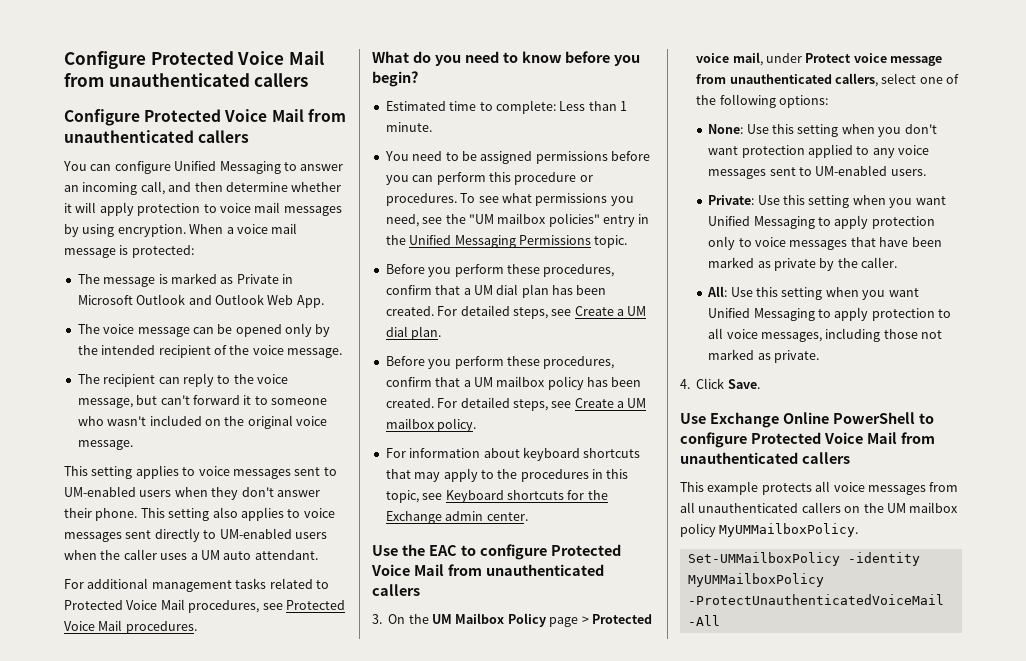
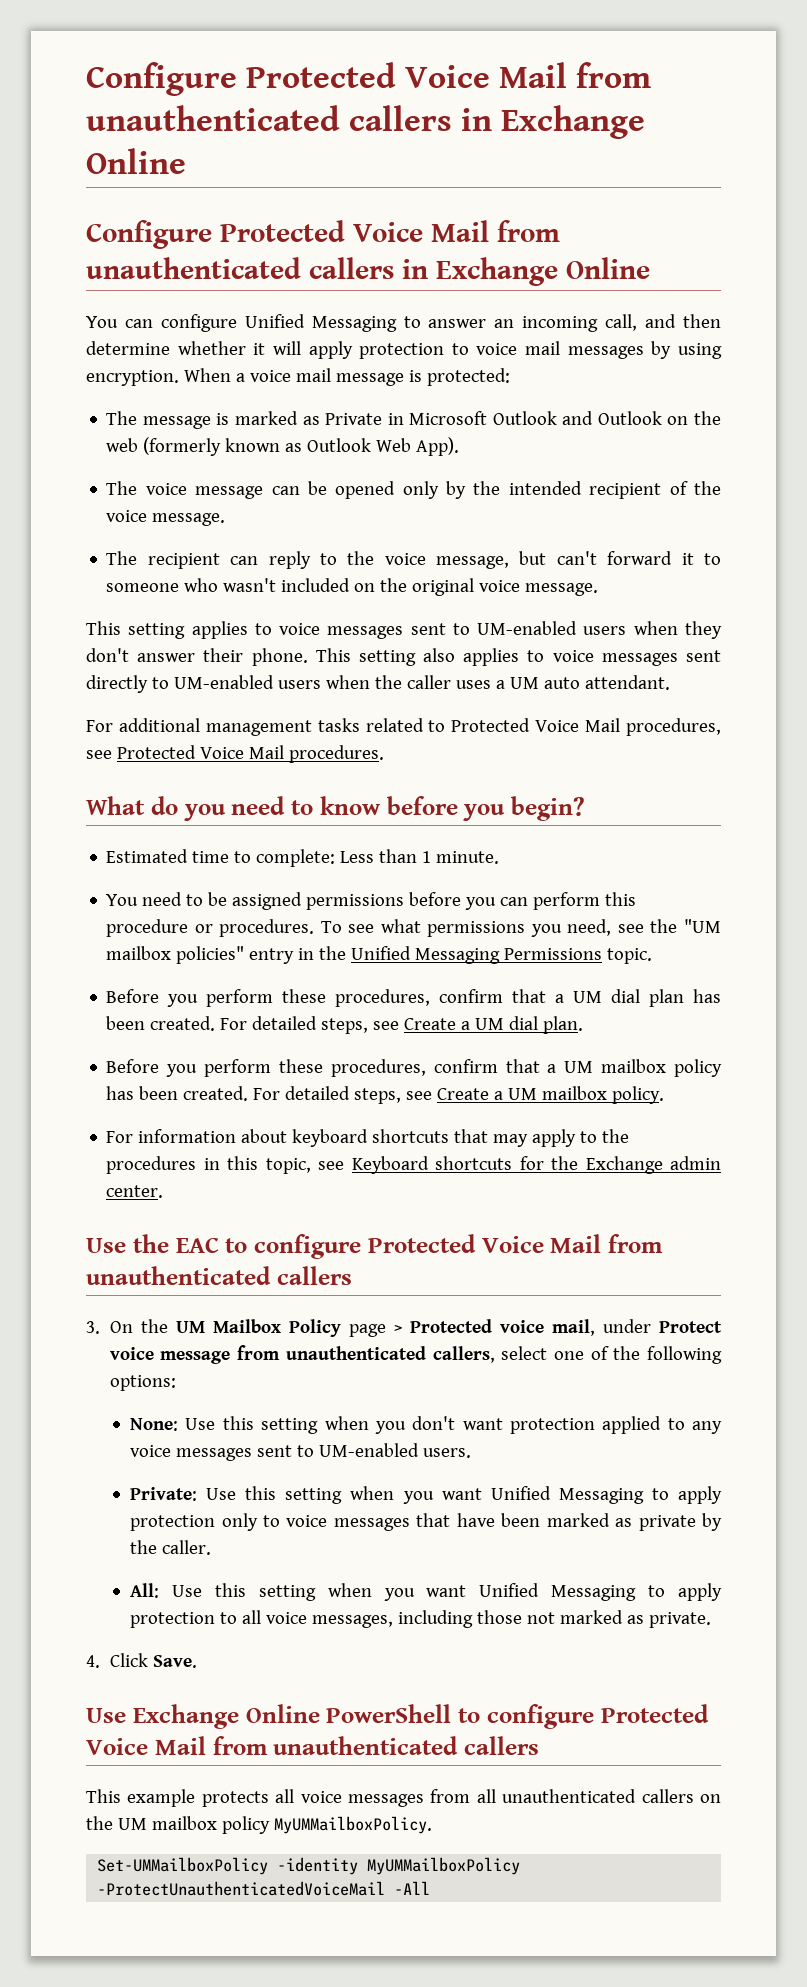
[64,51,324,69] [64,73,309,87] [64,109,346,126] [64,130,250,143] Configure Protected Voice Mail from unauthenticated callers // Configure Protected Voice Mail from unauthenticated callers -> [86,62,652,96] [86,105,646,139] [86,148,186,174] [86,220,560,249] [86,257,650,286] Configure Protected Voice Mail from unauthenticated callers in Exchange Online // Configure Protected Voice Mail from unauthenticated callers in Exchange Online
[267,295,324,308] Web App. -> [667,411,721,425] [106,437,460,456] on the web (formerly known as Outlook Web App).

